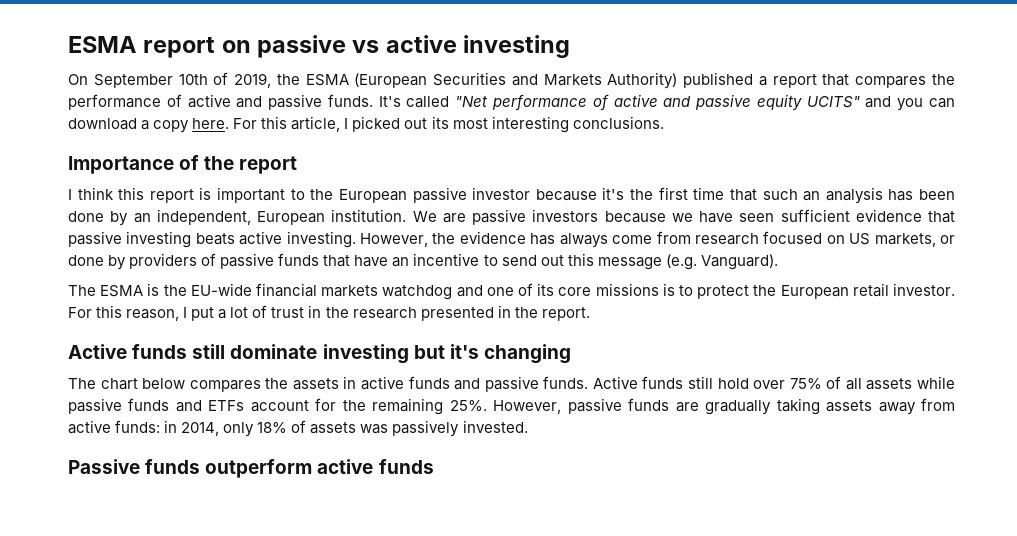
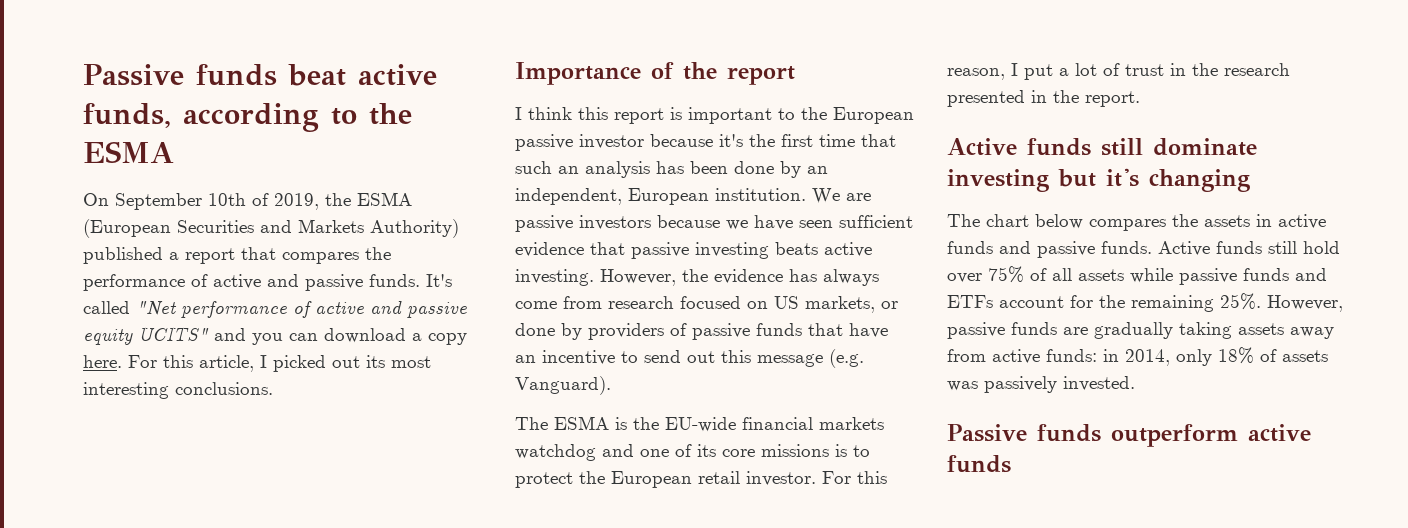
[68,35,571,58] ESMA report on passive vs active investing -> [83,64,437,86] [83,103,412,132] [83,141,174,163] Passive funds beat active funds, according to the ESMA

